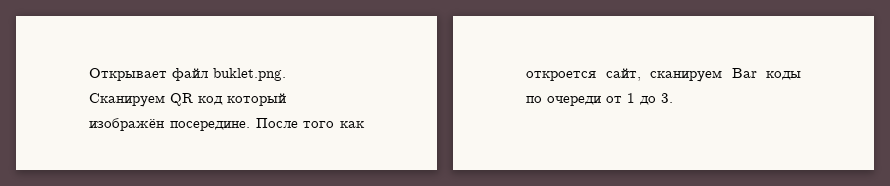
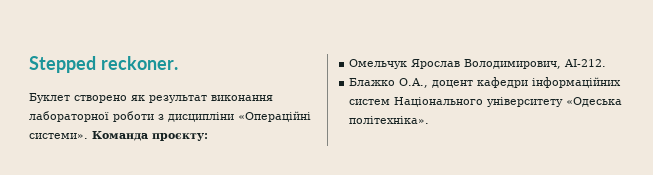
[89,68,286,81] [89,93,286,107] [89,118,365,131] [526,68,801,82] [526,93,673,106] Открывает файл buklet.png. Сканируем QR код который изображён посередине. После того как откроется сайт, сканируем Bar коды по очереди от 1 до 3. -> [29,56,178,73] [29,93,273,103] [29,111,311,122] [29,131,208,141] [349,59,607,69] [349,77,622,88] [349,97,623,107] [349,116,430,124] Stepped reckoner. // Буклет створено як результат виконання лабораторної роботи з дисципліни «Операційні системи». Команда проєкту: // Омельчук Ярослав Володимирович, AI-212. // Блажко О.А., доцент кафедри інформаційних систем Національного університету «Одеська політехніка».

